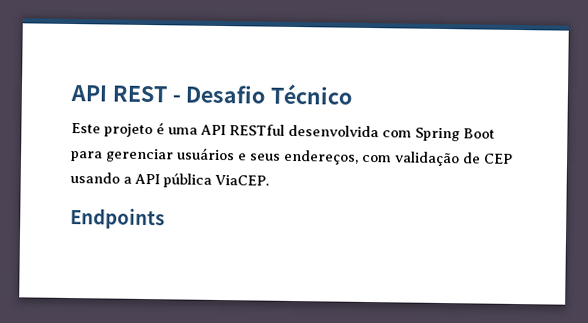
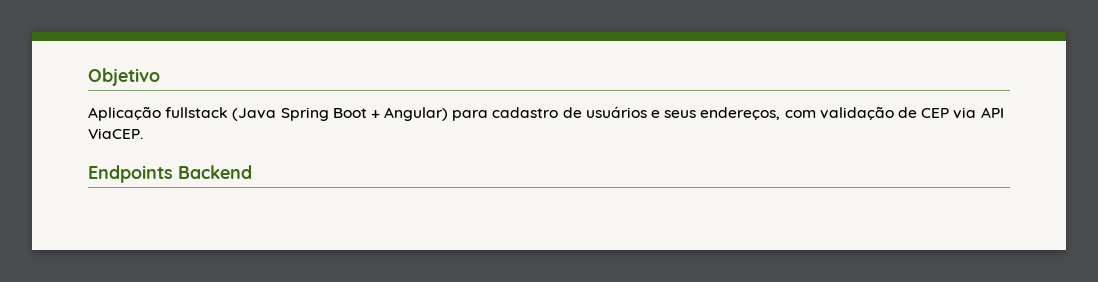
[70,83,354,105] [71,122,495,142] [70,148,174,163] API REST - Desafio Técnico // Este projeto é uma API RESTful desenvolvida com Spring Boot para gerenciar -> [88,68,160,86] [88,106,582,121] Objetivo // Aplicação fullstack (Java Spring Boot + Angular) para cadastro de
[70,172,212,188] usando a API pública -> [953,107,1004,119] via API
(165, 218) none -> [178,165,252,179] Backend

